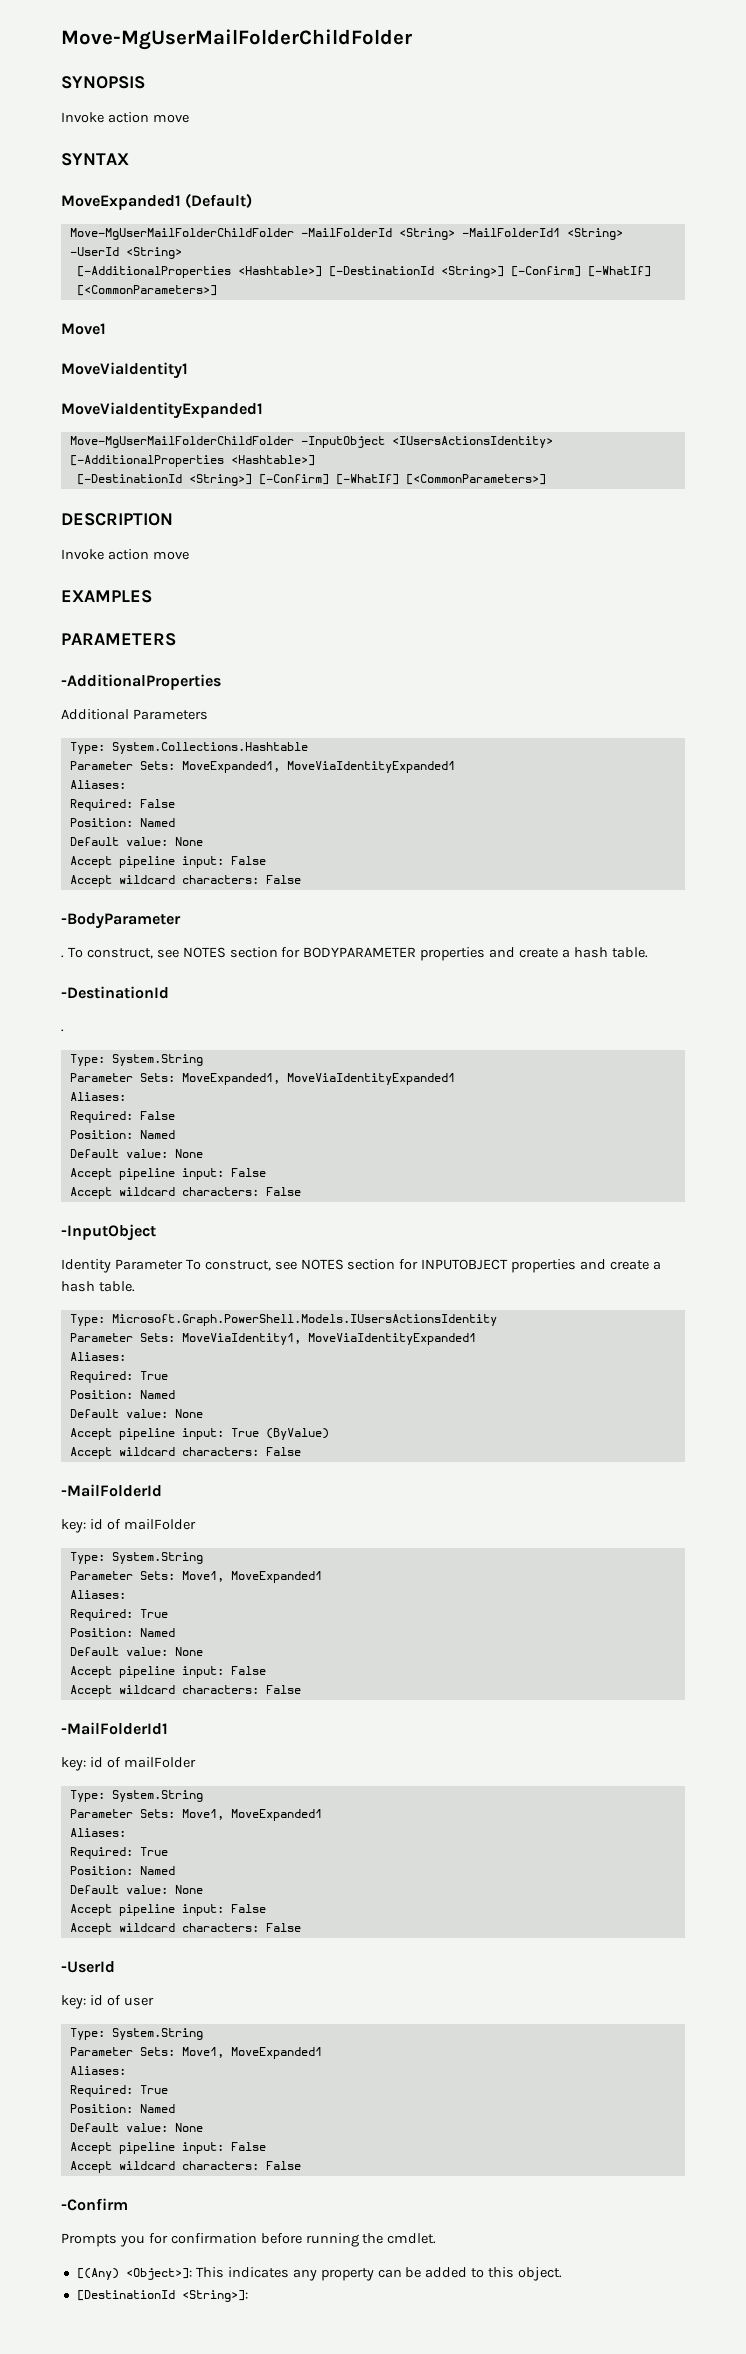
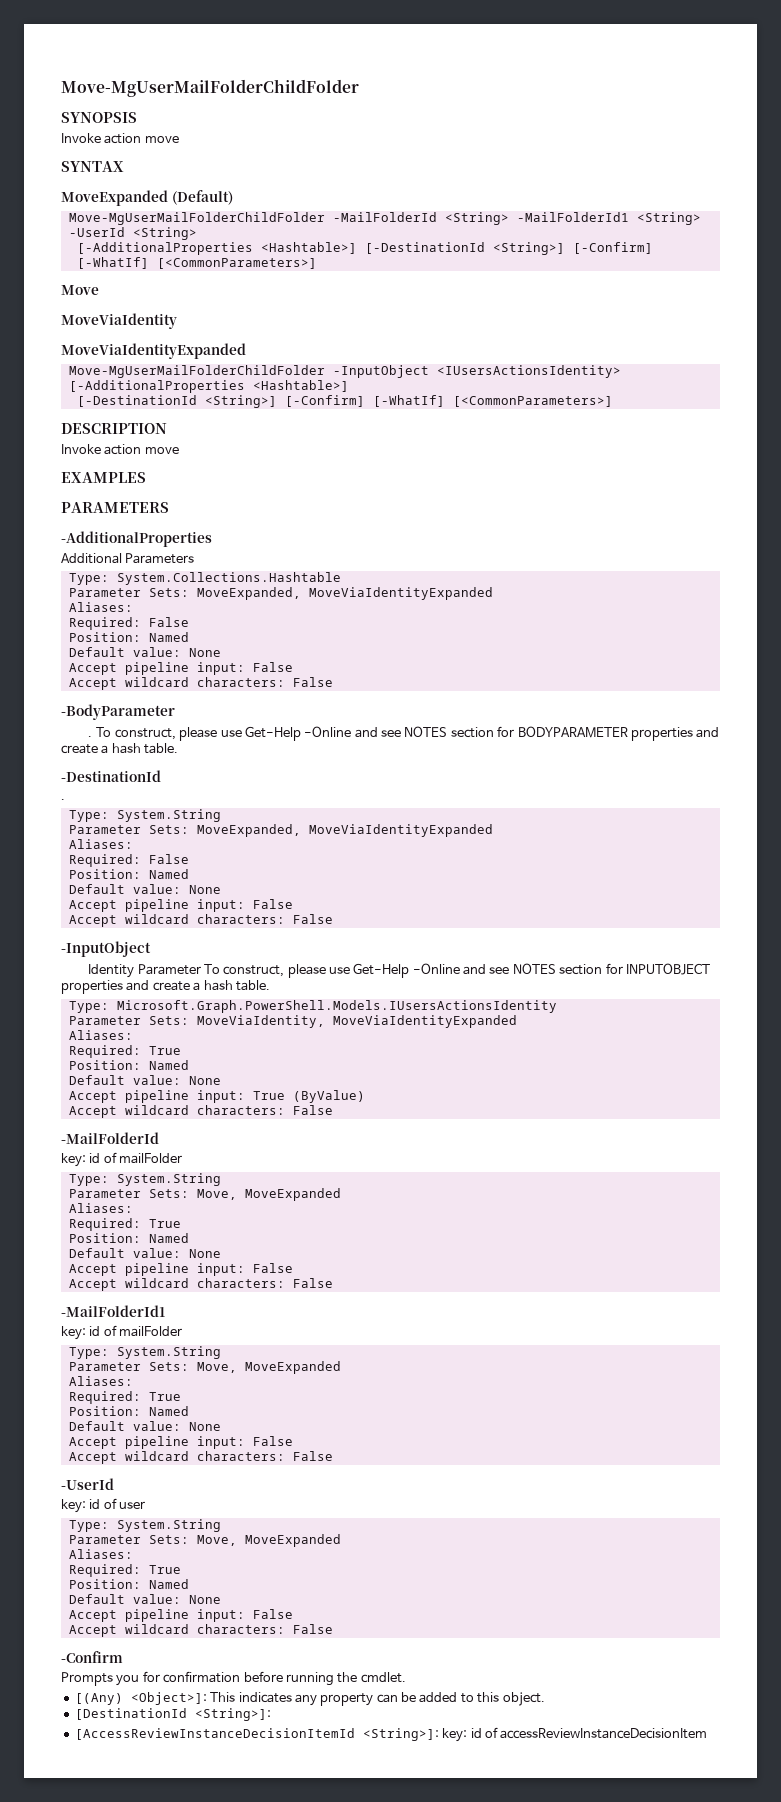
[61,195,181,210] MoveExpanded1 -> [61,190,168,206] MoveExpanded
[61,323,106,335] [61,362,188,379] [61,402,263,419] Move1 // MoveViaIdentity1 // MoveViaIdentityExpanded1 -> [61,285,99,295] [61,313,177,329] [61,343,246,359] Move // MoveViaIdentity // MoveViaIdentityExpanded
[181,761,455,773] MoveExpanded1, MoveViaIdentityExpanded1 -> [196,587,493,600] MoveExpanded, MoveViaIdentityExpanded
(153, 953) none -> [179,726,378,741] please use Get-Help -Online and
[181,1073,455,1085] MoveExpanded1, MoveViaIdentityExpanded1 -> [196,824,493,837] MoveExpanded, MoveViaIdentityExpanded
(271, 1265) none -> [287,963,487,978] please use Get-Help -Online and
[181,1333,476,1345] MoveViaIdentity1, MoveViaIdentityExpanded1 -> [196,1015,517,1028] MoveViaIdentity, MoveViaIdentityExpanded
[181,1571,322,1583] Move1, MoveExpanded1 -> [196,1188,341,1201] Move, MoveExpanded
[181,1809,322,1821] Move1, MoveExpanded1 -> [196,1361,341,1374] Move, MoveExpanded
[181,2047,322,2059] Move1, MoveExpanded1 -> [196,1534,341,1547] Move, MoveExpanded
(248, 2296) none -> [74,1727,708,1742] // [AccessReviewInstanceDecisionItemId <String>]: key: id of accessReviewInstanceDecisionItem

